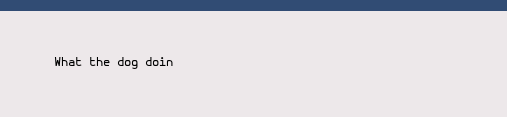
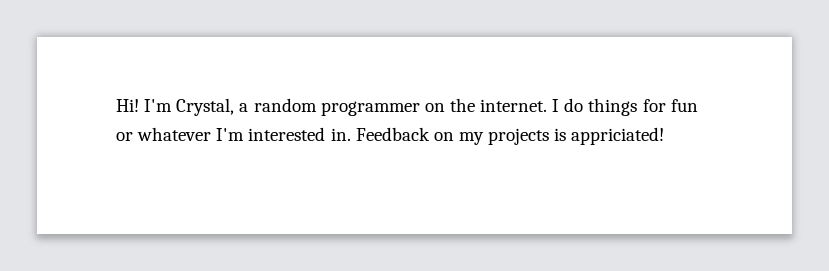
[54,57,173,69] What the dog doin -> [116,98,698,116] [116,127,665,145] Hi! I'm Crystal, a random programmer on the internet. I do things for fun or whatever I'm interested in. Feedback on my projects is appriciated!

